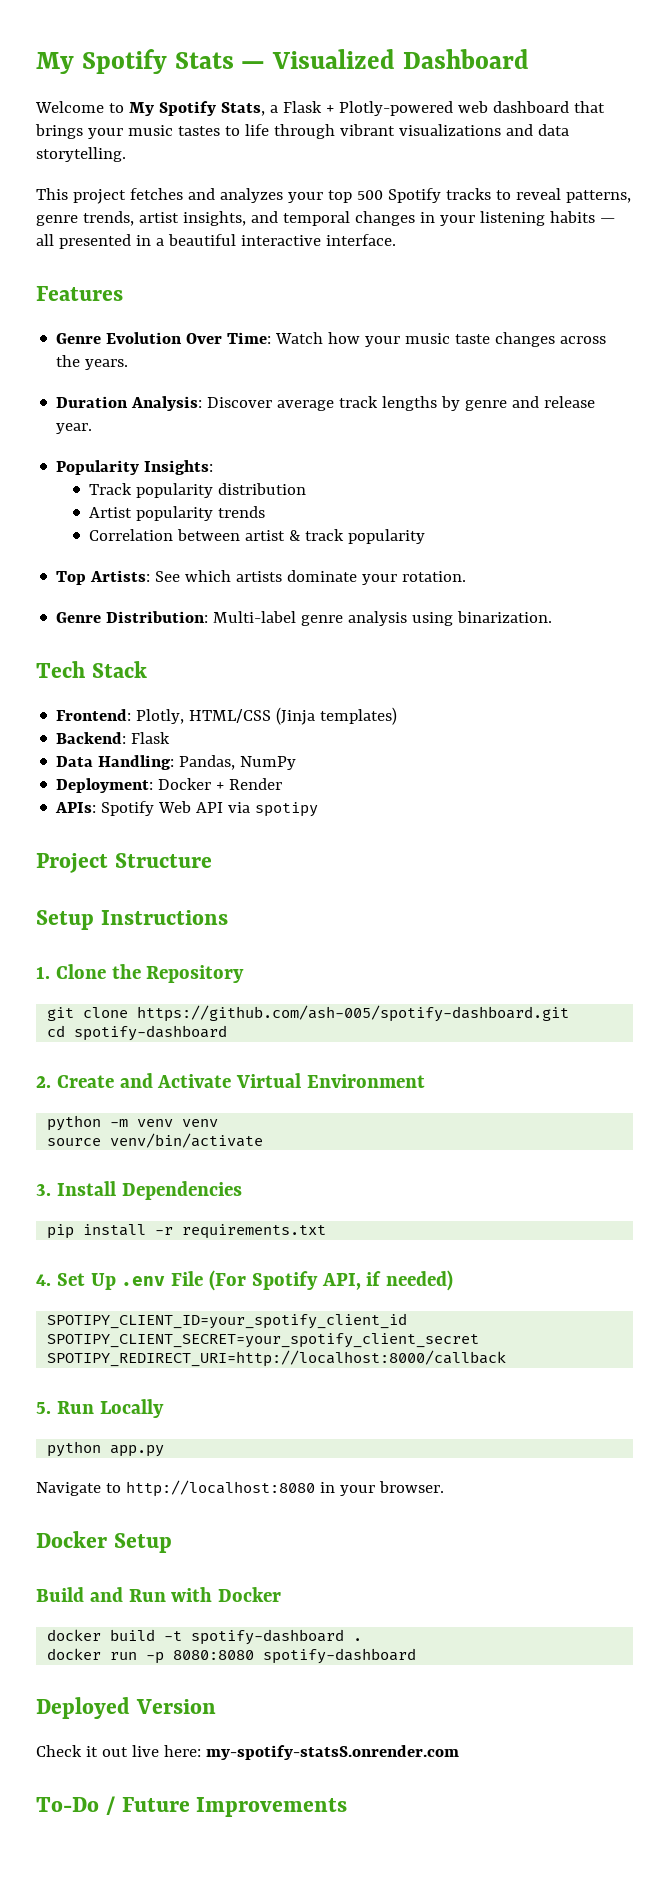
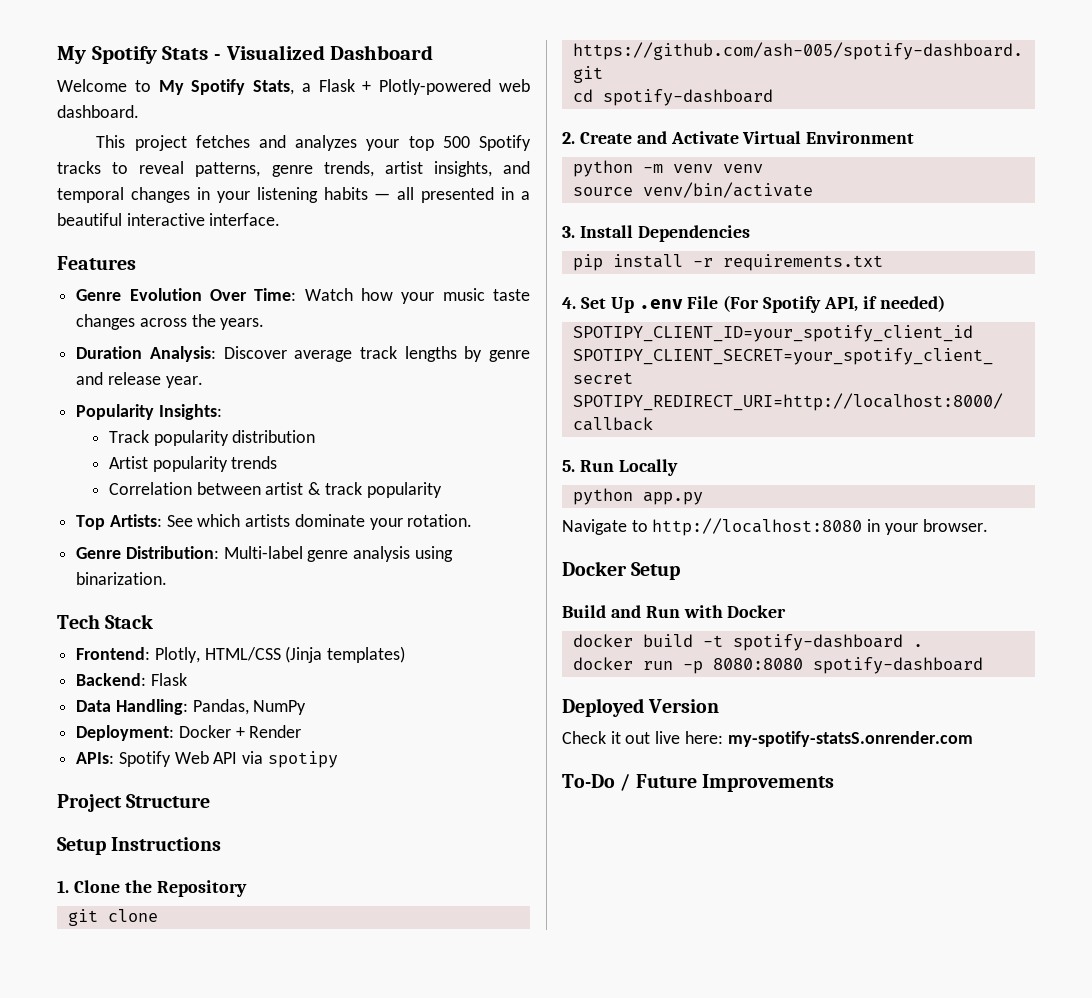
[241,61,266,69] — -> [214,54,222,60] -
[492,101,605,113] [35,124,569,139] [36,147,126,162] dashboard that brings your music tastes to life through vibrant visualizations and data storytelling. -> [57,105,139,118] dashboard.

